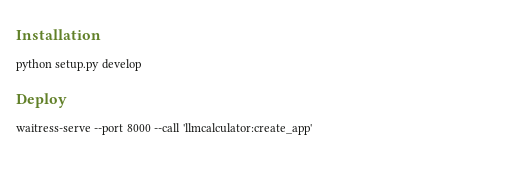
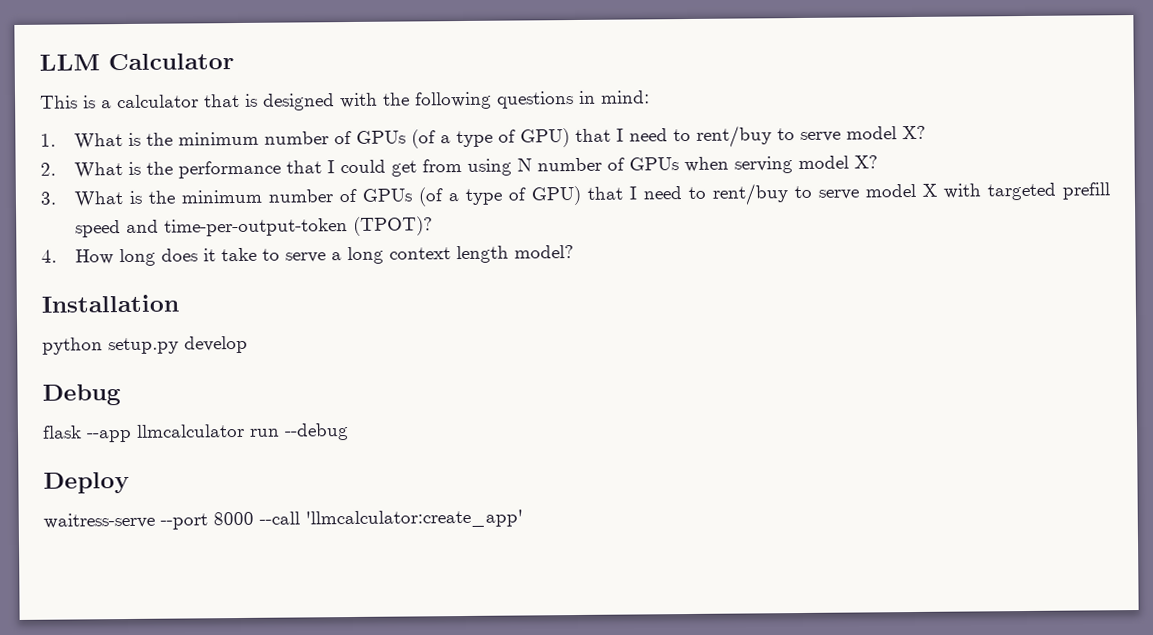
[16,29,101,40] [16,59,141,71] Installation // python setup.py develop -> [39,53,234,71] [40,90,650,111] [40,125,926,150] [40,155,878,179] [40,182,1110,208] [74,216,433,238] [41,245,574,267] [41,294,179,313] [42,335,248,355] [42,384,121,406] [42,423,349,443] LLM Calculator // This is a calculator that is designed with the following questions in mind: // 1. What is the minimum number of GPUs (of a type of GPU) that I need to rent/buy to serve model X? // 2. What is the performance that I could get from using N number of GPUs when serving model X? // 3. What is the minimum number of GPUs (of a type of GPU) that I need to rent/buy to serve model X with targeted prefill speed and time-per-output-token (TPOT)? // 4. How long does it take to serve a long context length model? // Installation // python setup.py develop // Debug // flask --app llmcalculator run --debug

